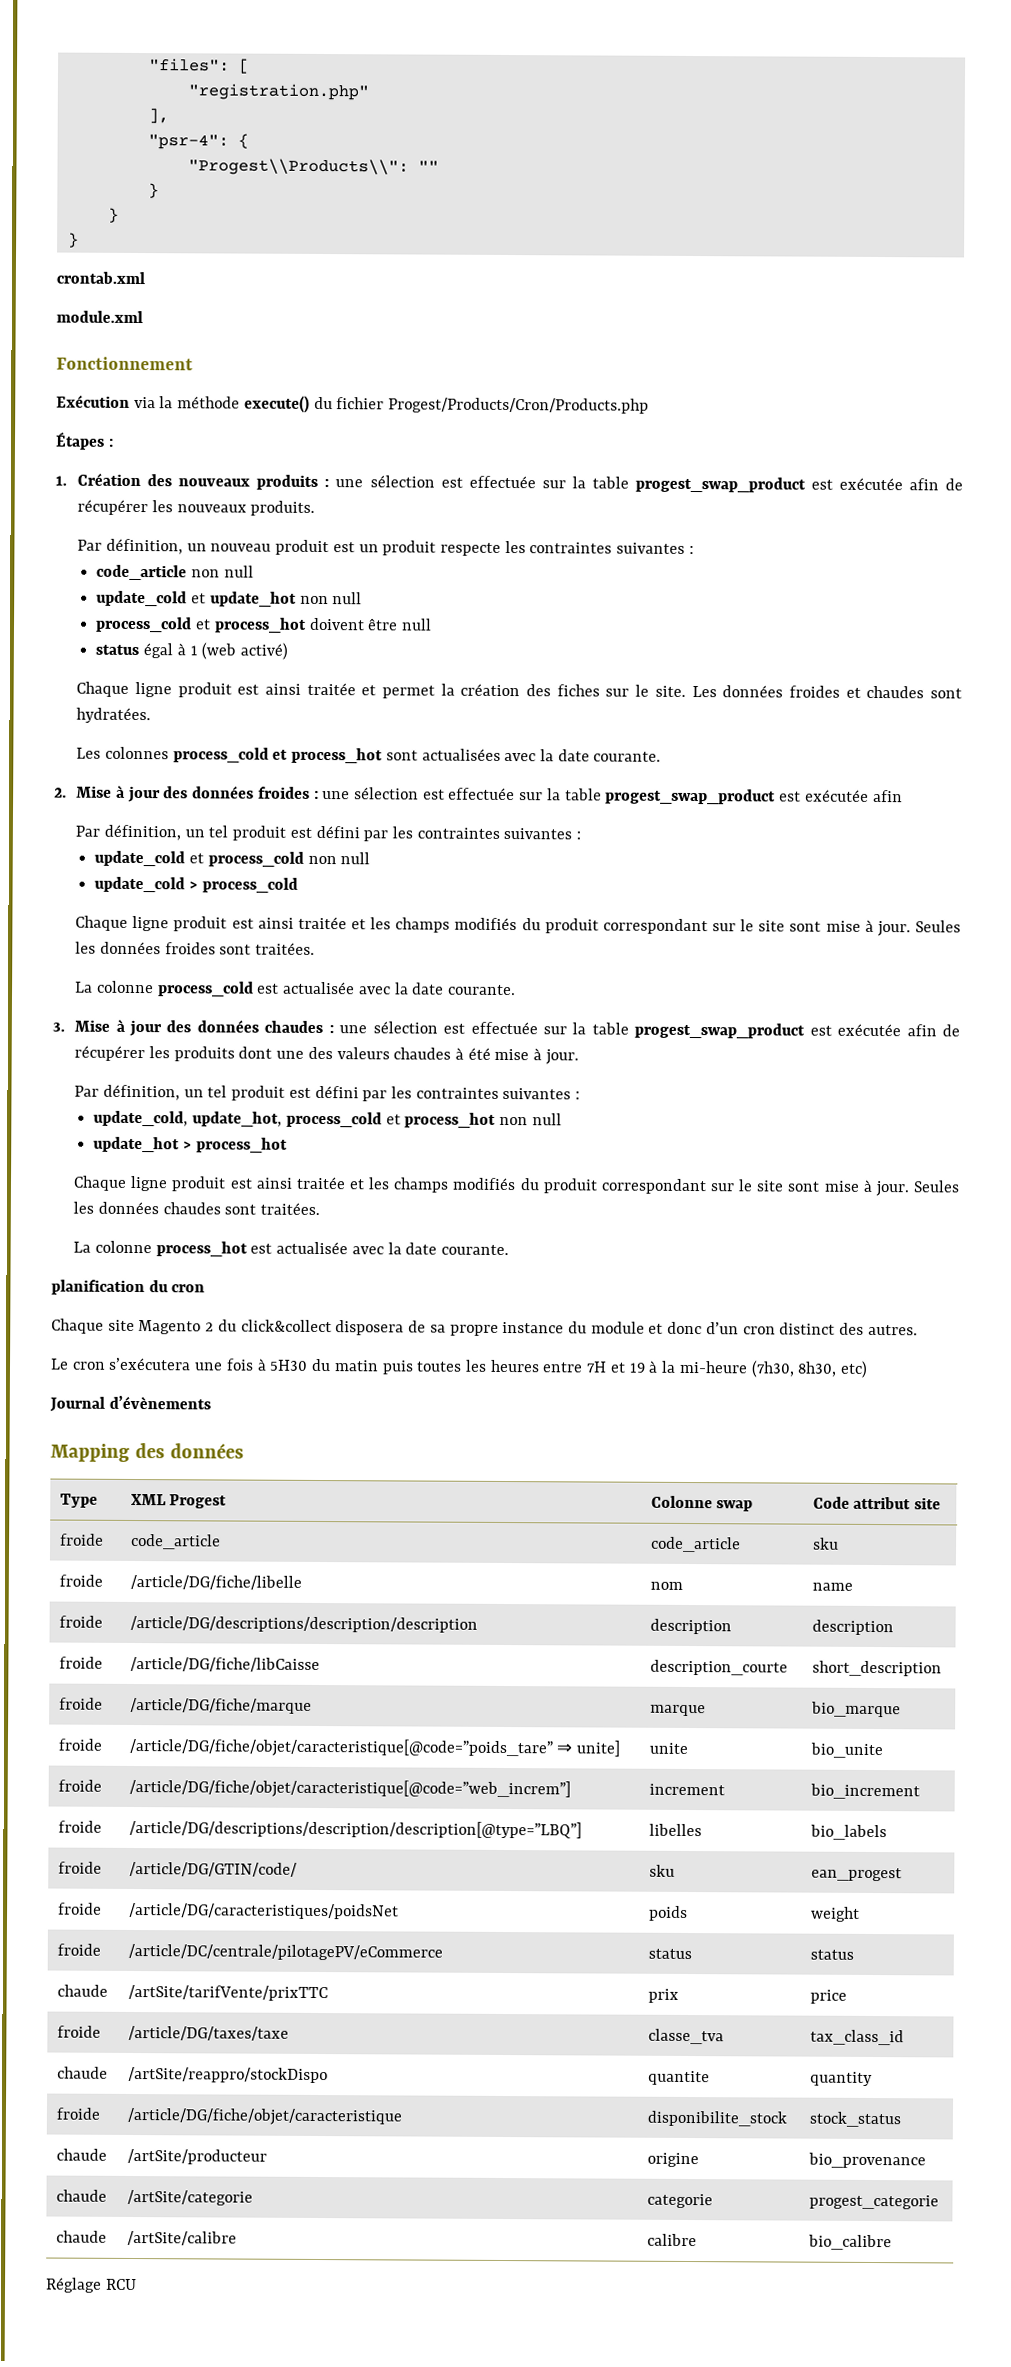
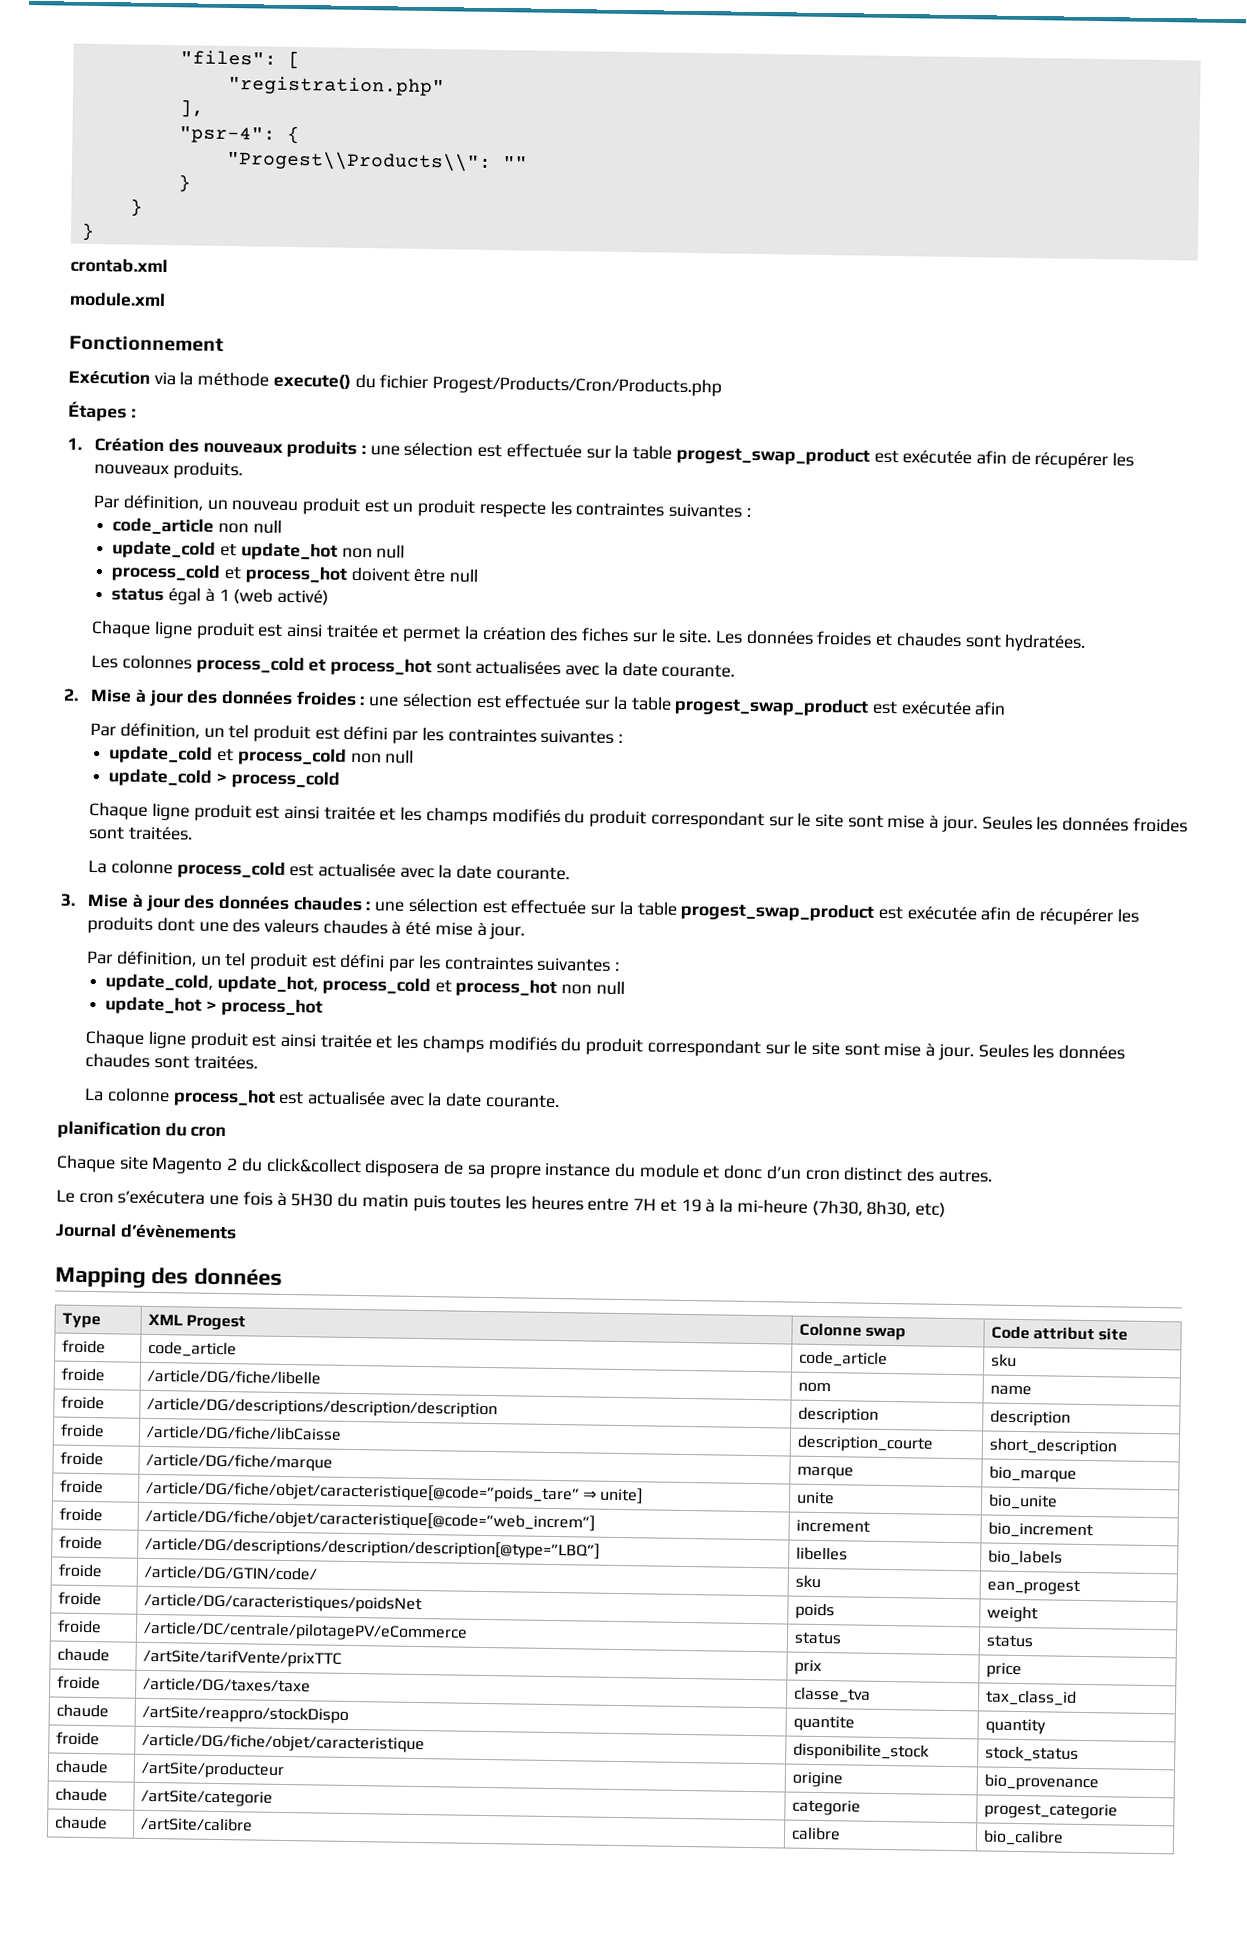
[45,2277,137,2293] // Réglage RCU -> (1064, 1837) none

